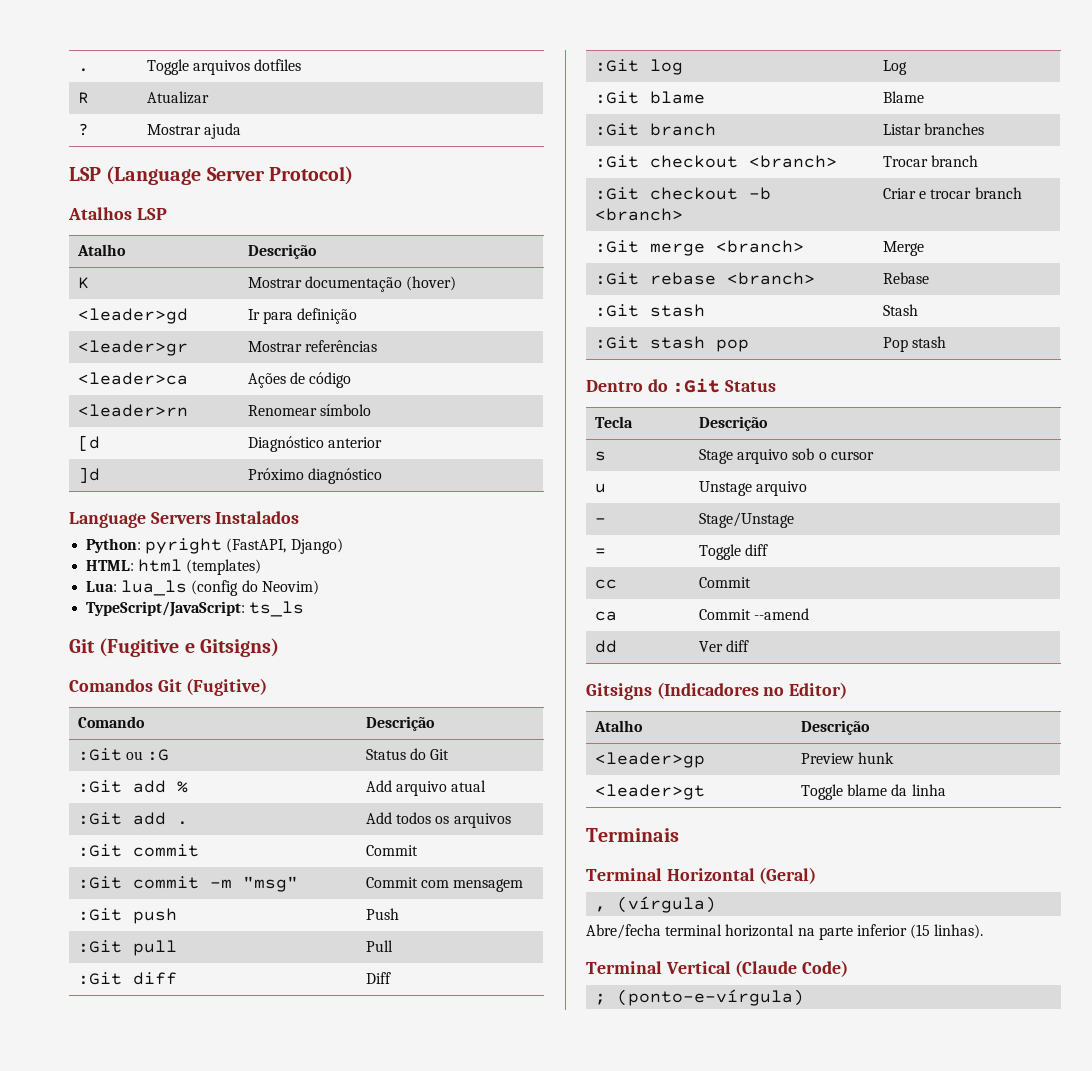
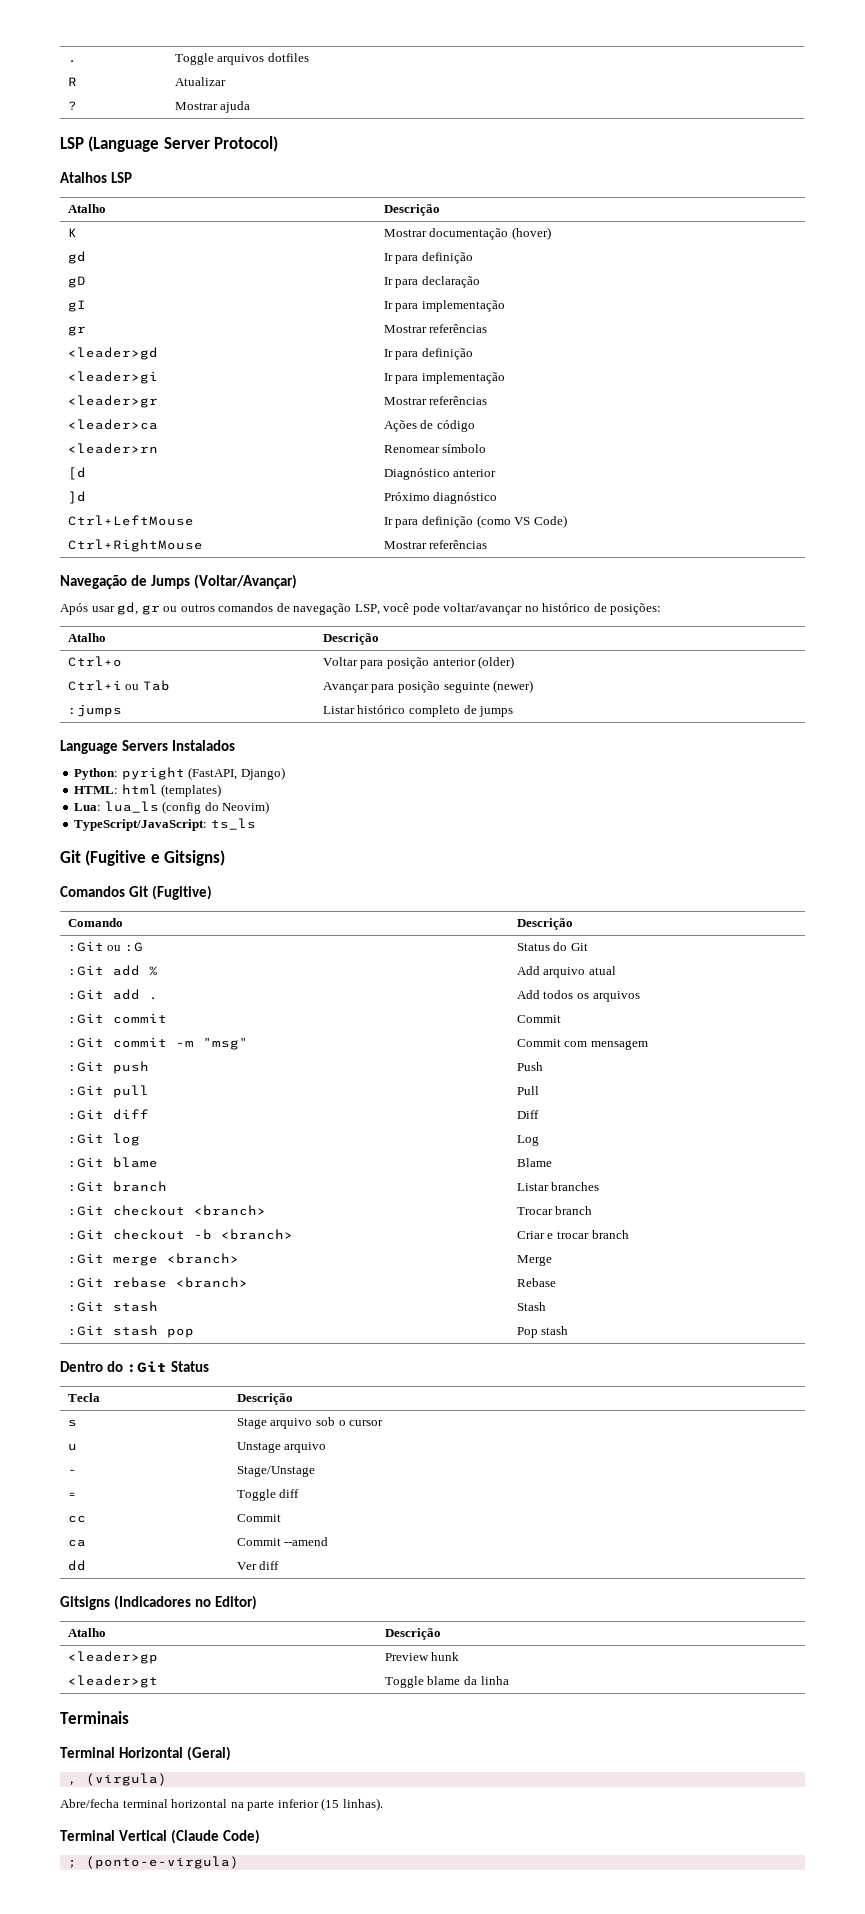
(457, 283) none -> [67,251,86,264] [383,252,473,264] [67,276,86,288] [383,276,480,288] [67,300,86,312] [383,300,505,312] [67,326,86,336] [383,324,488,333] // gd | Ir para definição // gD | Ir para declaração // gI | Ir para implementação // gr | Mostrar referências
(358, 316) none -> [67,371,158,384] [383,372,505,384] // <leader>gi | Ir para implementação
(383, 476) none -> [67,515,194,526] [383,515,567,528] [67,539,203,552] [383,540,488,549] [60,574,297,589] [60,602,662,615] [67,633,106,642] [322,633,379,645] [67,656,122,667] [322,656,515,669] [67,680,170,691] [322,680,534,693] [67,704,122,717] [322,705,514,717] // Ctrl+LeftMouse | Ir para definição (como VS Code) // Ctrl+RightMouse | Mostrar referências // Navegação de Jumps (Voltar/Avançar) // Após usar gd, gr ou outros comandos de navegação LSP, você pode voltar/avançar no histórico de posições: // Atalho | Descrição // Ctrl+o | Voltar para posição anterior (older) // Ctrl+i ou Tab | Avançar para posição seguinte (newer) // :jumps | Listar histórico completo de jumps

